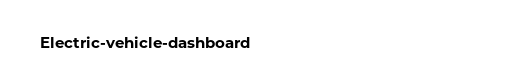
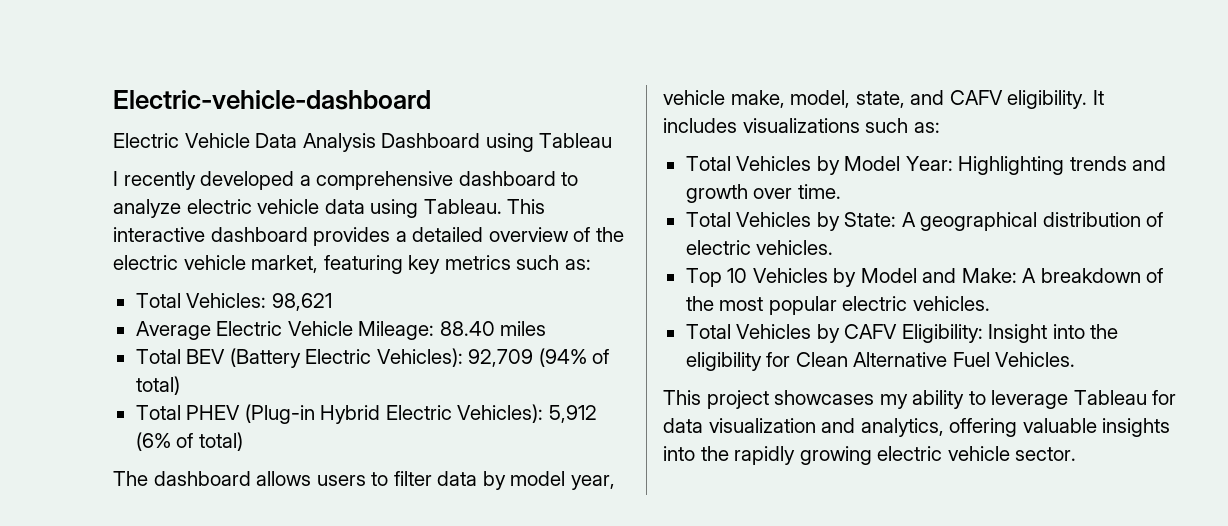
(250, 42) none -> [113,133,613,152] [113,171,579,190] [113,199,546,218] [113,227,624,246] [113,255,591,274] [135,293,332,311] [135,321,547,340] [135,348,610,368] [135,376,180,395] [135,404,597,424] [135,432,243,451] [113,471,615,490] [663,90,1104,109] [663,118,940,133] [685,156,1167,175] [685,184,841,203] [685,212,1164,231] [685,240,834,255] [685,268,1164,287] [685,296,990,315] [685,324,1119,343] [685,352,1076,371] [663,390,1177,409] [663,418,1171,437] [663,446,1077,465] // Electric Vehicle Data Analysis Dashboard using Tableau // I recently developed a comprehensive dashboard to analyze electric vehicle data using Tableau. This interactive dashboard provides a detailed overview of the electric vehicle market, featuring key metrics such as: // Total Vehicles: 98,621 // Average Electric Vehicle Mileage: 88.40 miles // Total BEV (Battery Electric Vehicles): 92,709 (94% of total) // Total PHEV (Plug-in Hybrid Electric Vehicles): 5,912 (6% of total) // The dashboard allows users to filter data by model year, vehicle make, model, state, and CAFV eligibility. It includes visualizations such as: // Total Vehicles by Model Year: Highlighting trends and growth over time. // Total Vehicles by State: A geographical distribution of electric vehicles. // Top 10 Vehicles by Model and Make: A breakdown of the most popular electric vehicles. // Total Vehicles by CAFV Eligibility: Insight into the eligibility for Clean Alternative Fuel Vehicles. // This project showcases my ability to leverage Tableau for data visualization and analytics, offering valuable insights into the rapidly growing electric vehicle sector.

